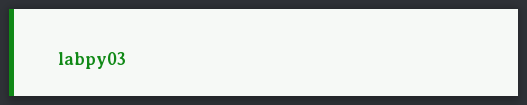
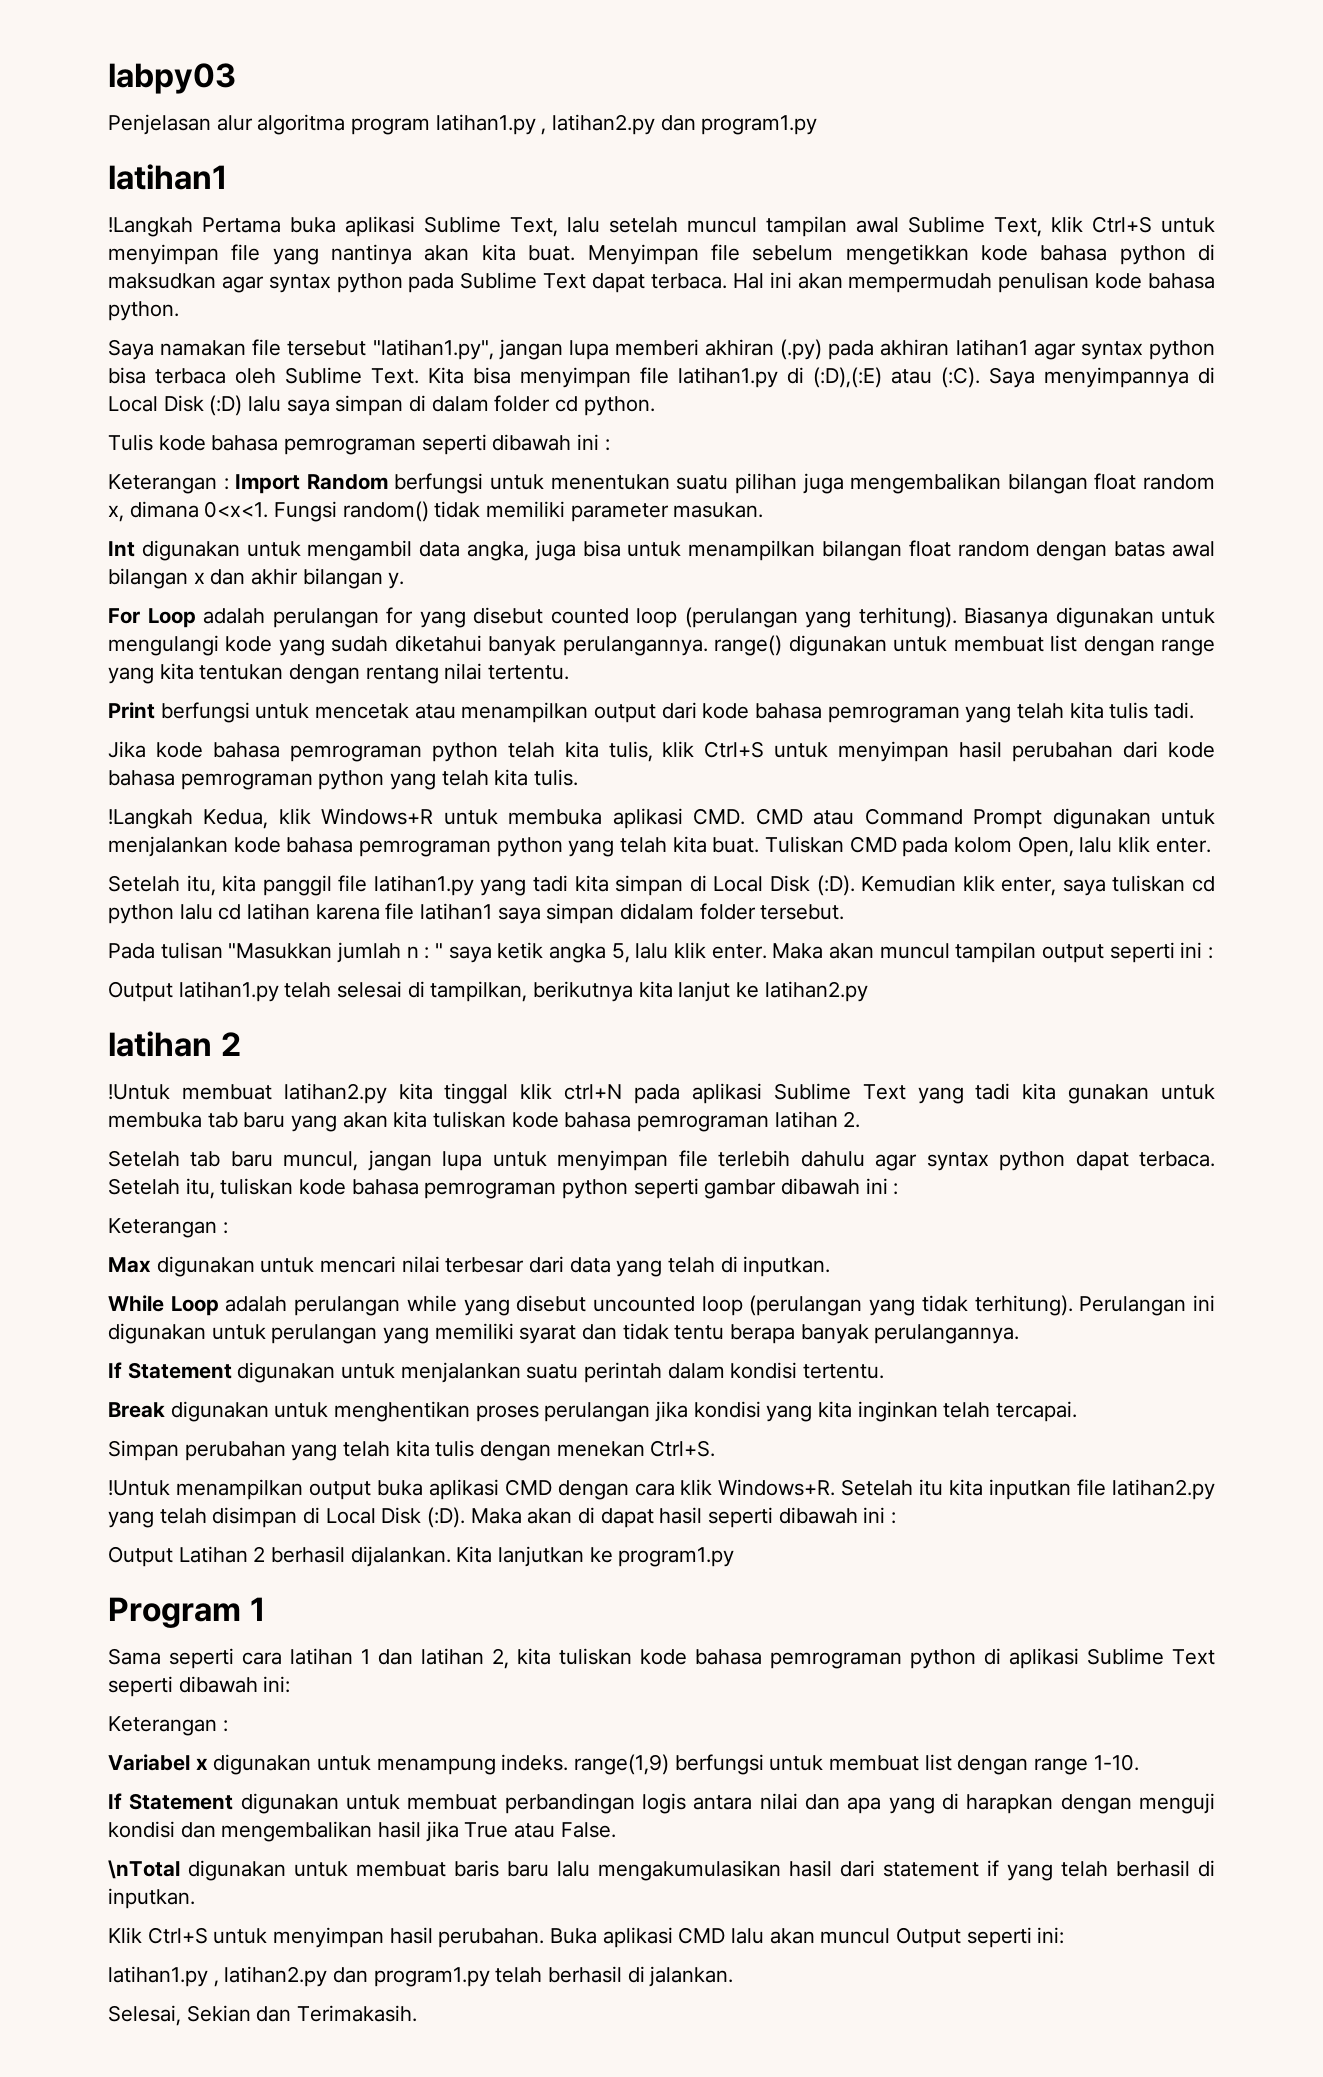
(126, 60) none -> [108,114,818,135] [108,164,227,190] [108,216,1215,237] [108,244,1216,265] [108,272,1215,293] [108,301,179,321] [108,339,1215,360] [108,367,1215,388] [108,395,655,416] [108,434,610,455] [108,473,1215,494] [108,501,764,522] [108,540,1215,561] [108,568,405,589] [108,607,1215,628] [108,635,1215,656] [108,663,570,684] [108,702,1195,723] [108,741,1216,762] [108,769,579,790] [108,808,1215,829] [108,836,1211,857] [108,875,1215,896] [108,903,845,924] [108,942,1214,963] [108,981,868,1002] [108,1031,241,1057] [108,1083,1215,1104] [108,1111,861,1132] [108,1150,1216,1171] [108,1178,899,1199] [108,1218,228,1238] [108,1256,831,1277] [108,1295,1215,1316] [108,1323,1020,1344] [108,1362,885,1383] [108,1401,1078,1422] [108,1440,716,1461] [108,1479,1215,1500] [108,1507,897,1528] [108,1546,735,1567] [108,1597,265,1628] [108,1648,1215,1669] [108,1676,291,1697] [108,1716,228,1736] [108,1754,1139,1775] [108,1793,1216,1814] [108,1821,616,1842] [108,1860,1215,1881] [108,1888,195,1909] [108,1927,1065,1948] [108,1966,734,1987] [108,2005,418,2026] // Penjelasan alur algoritma program latihan1.py , latihan2.py dan program1.py // latihan1 // !Langkah Pertama buka aplikasi Sublime Text, lalu setelah muncul tampilan awal Sublime Text, klik Ctrl+S untuk menyimpan file yang nantinya akan kita buat. Menyimpan file sebelum mengetikkan kode bahasa python di maksudkan agar syntax python pada Sublime Text dapat terbaca. Hal ini akan mempermudah penulisan kode bahasa python. // Saya namakan file tersebut "latihan1.py", jangan lupa memberi akhiran (.py) pada akhiran latihan1 agar syntax python bisa terbaca oleh Sublime Text. Kita bisa menyimpan file latihan1.py di (:D),(:E) atau (:C). Saya menyimpannya di Local Disk (:D) lalu saya simpan di dalam folder cd python. // Tulis kode bahasa pemrograman seperti dibawah ini : // Keterangan : Import Random berfungsi untuk menentukan suatu pilihan juga mengembalikan bilangan float random x, dimana 0<x<1. Fungsi random() tidak memiliki parameter masukan. // Int digunakan untuk mengambil data angka, juga bisa untuk menampilkan bilangan float random dengan batas awal bilangan x dan akhir bilangan y. // For Loop adalah perulangan for yang disebut counted loop (perulangan yang terhitung). Biasanya digunakan untuk mengulangi kode yang sudah diketahui banyak perulangannya. range() digunakan untuk membuat list dengan range yang kita tentukan dengan rentang nilai tertentu. // Print berfungsi untuk mencetak atau menampilkan output dari kode bahasa pemrograman yang telah kita tulis tadi. // Jika kode bahasa pemrograman python telah kita tulis, klik Ctrl+S untuk menyimpan hasil perubahan dari kode bahasa pemrograman python yang telah kita tulis. // !Langkah Kedua, klik Windows+R untuk membuka aplikasi CMD. CMD atau Command Prompt digunakan untuk menjalankan kode bahasa pemrograman python yang telah kita buat. Tuliskan CMD pada kolom Open, lalu klik enter. // Setelah itu, kita panggil file latihan1.py yang tadi kita simpan di Local Disk (:D). Kemudian klik enter, saya tuliskan cd python lalu cd latihan karena file latihan1 saya simpan didalam folder tersebut. // Pada tulisan "Masukkan jumlah n : " saya ketik angka 5, lalu klik enter. Maka akan muncul tampilan output seperti ini : // Output latihan1.py telah selesai di tampilkan, berikutnya kita lanjut ke latihan2.py // latihan 2 // !Untuk membuat latihan2.py kita tinggal klik ctrl+N pada aplikasi Sublime Text yang tadi kita gunakan untuk membuka tab baru yang akan kita tuliskan kode bahasa pemrograman latihan 2. // Setelah tab baru muncul, jangan lupa untuk menyimpan file terlebih dahulu agar syntax python dapat terbaca. Setelah itu, tuliskan kode bahasa pemrograman python seperti gambar dibawah ini : // Keterangan : // Max digunakan untuk mencari nilai terbesar dari data yang telah di inputkan. // While Loop adalah perulangan while yang disebut uncounted loop (perulangan yang tidak terhitung). Perulangan ini digunakan untuk perulangan yang memiliki syarat dan tidak tentu berapa banyak perulangannya. // If Statement digunakan untuk menjalankan suatu perintah dalam kondisi tertentu. // Break digunakan untuk menghentikan proses perulangan jika kondisi yang kita inginkan telah tercapai. // Simpan perubahan yang telah kita tulis dengan menekan Ctrl+S. // !Untuk menampilkan output buka aplikasi CMD dengan cara klik Windows+R. Setelah itu kita inputkan file latihan2.py yang telah disimpan di Local Disk (:D). Maka akan di dapat hasil seperti dibawah ini : // Output Latihan 2 berhasil dijalankan. Kita lanjutkan ke program1.py // Program 1 // Sama seperti cara latihan 1 dan latihan 2, kita tuliskan kode bahasa pemrograman python di aplikasi Sublime Text seperti dibawah ini: // Keterangan : // Variabel x digunakan untuk menampung indeks. range(1,9) berfungsi untuk membuat list dengan range 1-10. // If Statement digunakan untuk membuat perbandingan logis antara nilai dan apa yang di harapkan dengan menguji kondisi dan mengembalikan hasil jika True atau False. // \nTotal digunakan untuk membuat baris baru lalu mengakumulasikan hasil dari statement if yang telah berhasil di inputkan. // Klik Ctrl+S untuk menyimpan hasil perubahan. Buka aplikasi CMD lalu akan muncul Output seperti ini: // latihan1.py , latihan2.py dan program1.py telah berhasil di jalankan. // Selesai, Sekian dan Terimakasih.

